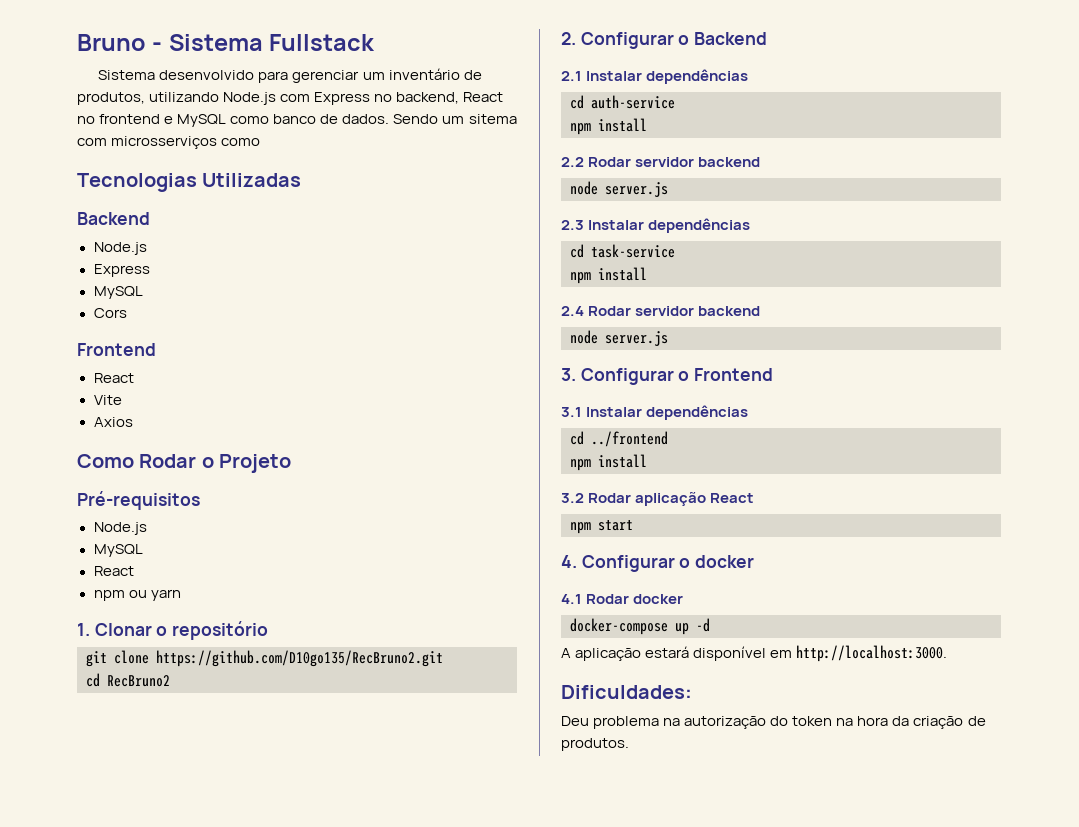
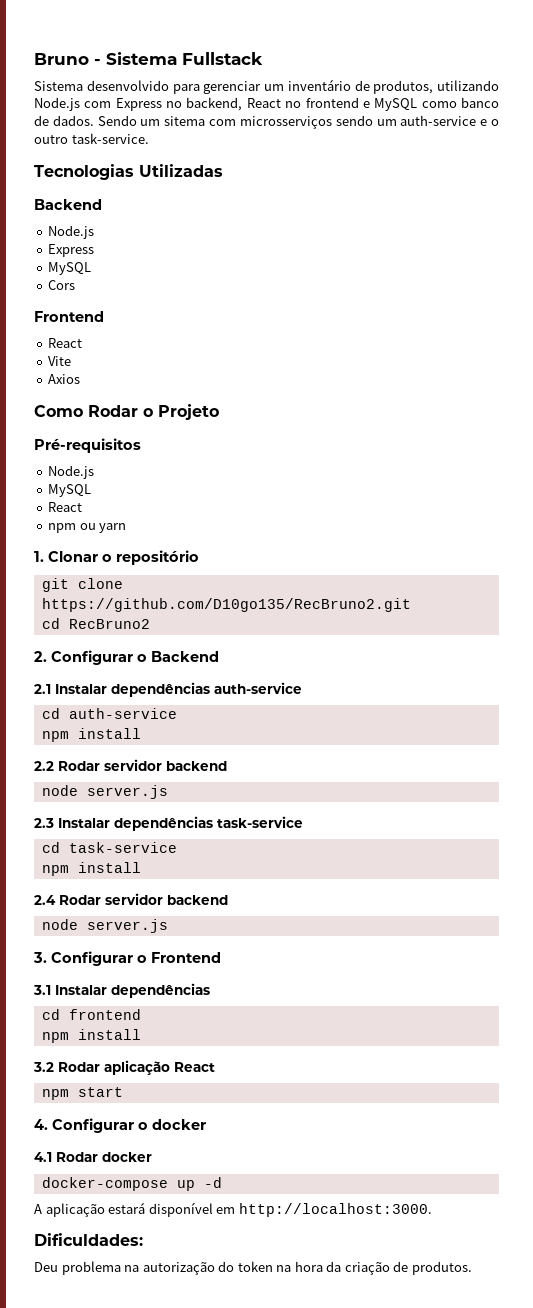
[221,138,261,146] como -> [335,115,499,126] [34,133,149,144] sendo um auth-service e o outro task-service.
(749, 76) none -> [214,682,302,694] auth-service
(751, 225) none -> [217,816,303,828] task-service
[591,431,668,447] ../frontend -> [68,1009,141,1020] frontend

